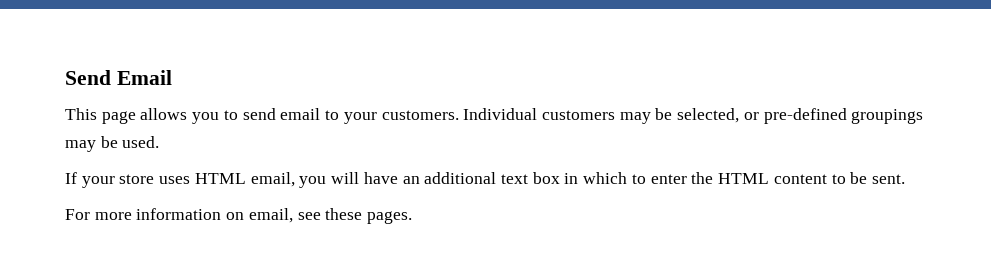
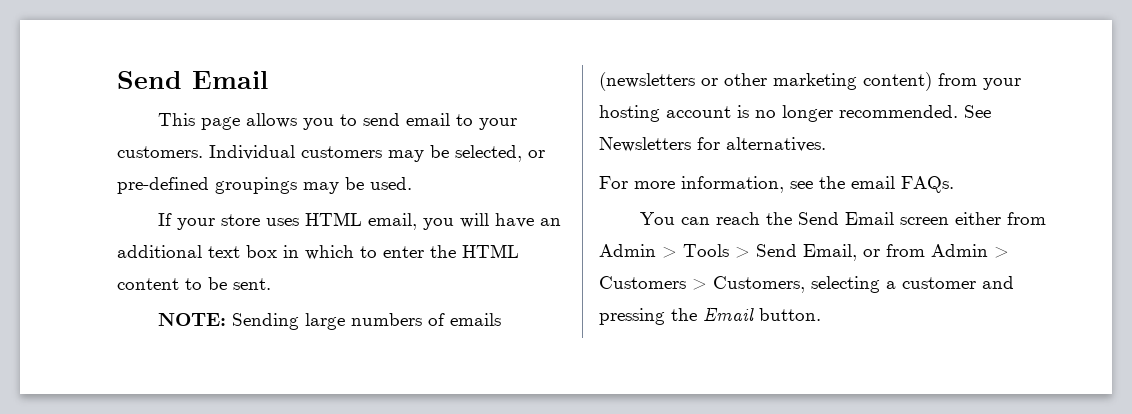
[65,208,413,224] For more information on email, see these pages. -> [157,313,501,330] [599,72,1021,91] [599,105,991,122] [599,137,826,152] [599,176,954,193] [639,212,1046,225] [599,244,1009,261] [599,276,1014,293] [599,307,821,325] NOTE: Sending large numbers of emails (newsletters or other marketing content) from your hosting account is no longer recommended. See Newsletters for alternatives. // For more information, see the email FAQs. // You can reach the Send Email screen either from Admin > Tools > Send Email, or from Admin > Customers > Customers, selecting a customer and pressing the Email button.

